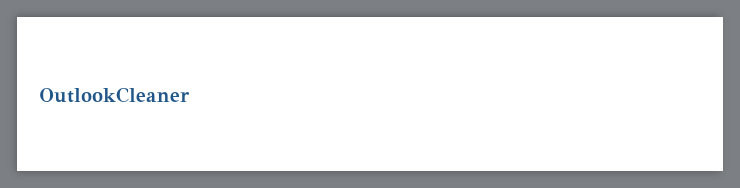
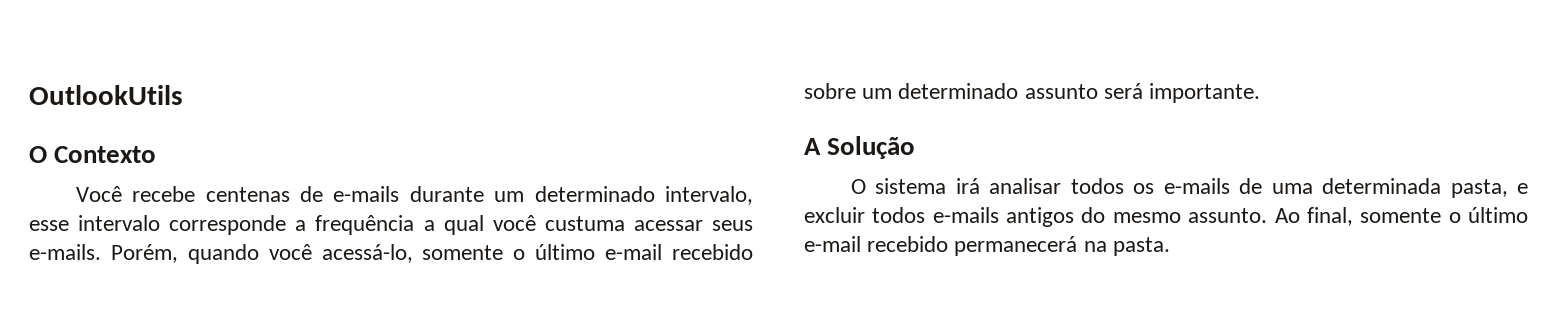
[39,87,190,103] OutlookCleaner -> [29,85,183,105] [29,146,157,163] [75,186,753,205] [29,215,754,235] [29,244,753,264] [804,83,1261,103] [804,136,916,159] [850,178,1528,198] [804,207,1528,227] [804,236,1170,256] OutlookUtils // O Contexto // Você recebe centenas de e-mails durante um determinado intervalo, esse intervalo corresponde a frequência a qual você custuma acessar seus e-mails. Porém, quando você acessá-lo, somente o último e-mail recebido sobre um determinado assunto será importante. // A Solução // O sistema irá analisar todos os e-mails de uma determinada pasta, e excluir todos e-mails antigos do mesmo assunto. Ao final, somente o último e-mail recebido permanecerá na pasta.

